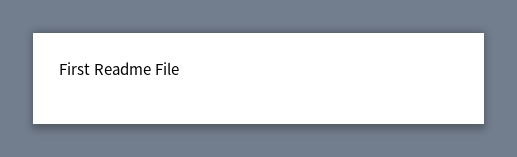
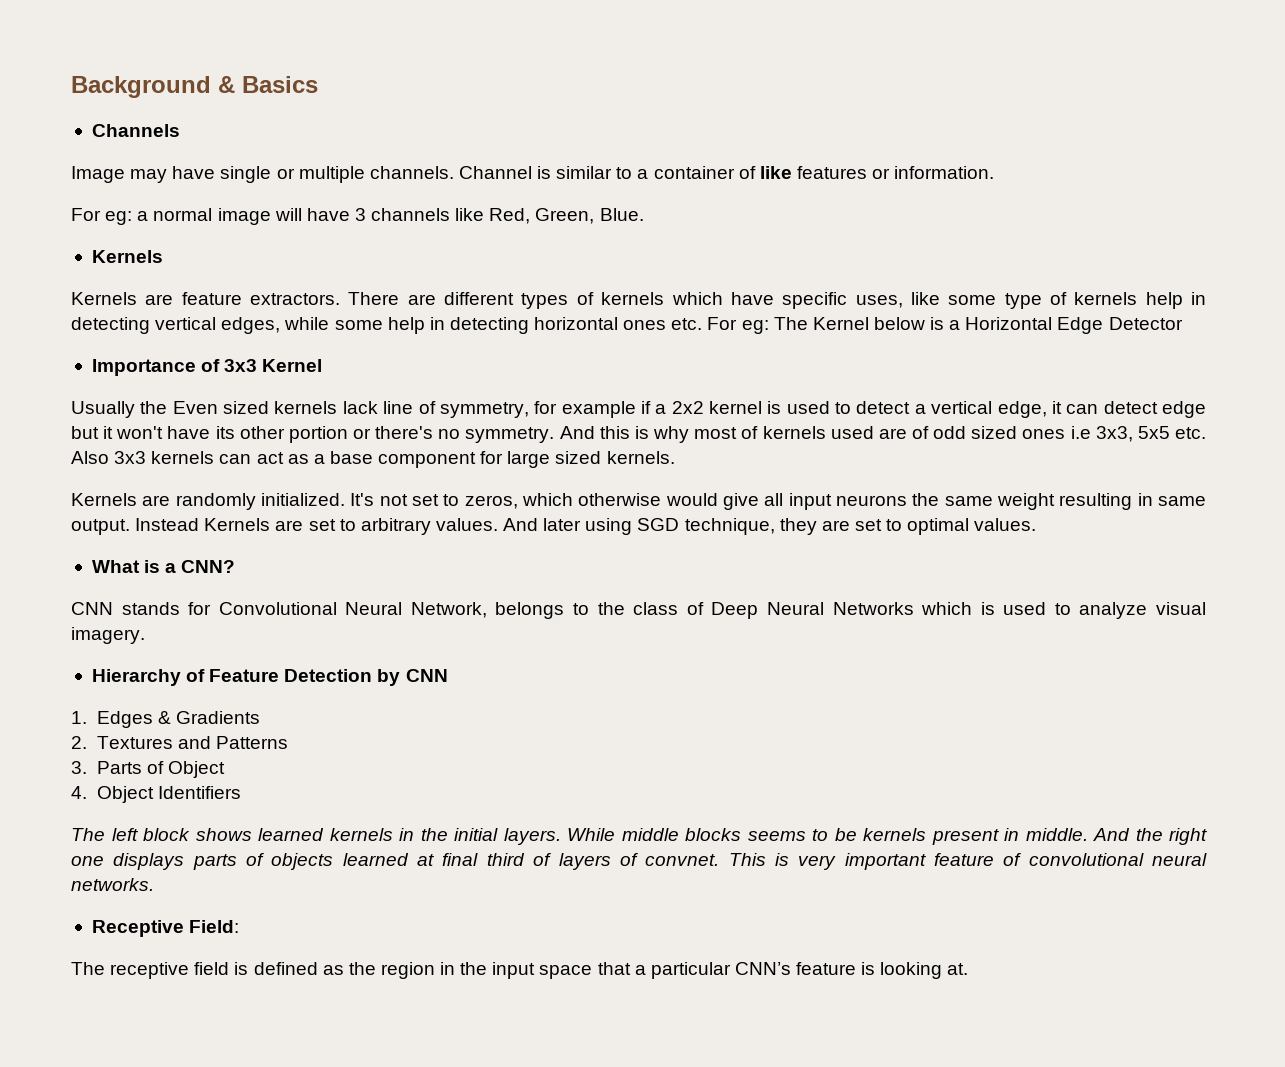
[59,62,180,75] First Readme File -> [71,76,318,98] [91,124,180,137] [71,166,995,183] [71,208,644,225] [91,250,163,263] [71,292,1207,309] [71,317,1183,334] [91,359,323,376] [71,401,1206,418] [71,426,1206,443] [71,451,675,468] [71,493,1206,510] [71,518,1037,535] [91,560,236,573] [71,602,1206,619] [71,627,145,644] [91,669,448,686] [71,711,261,728] [71,736,289,749] [71,761,226,778] [71,786,242,803] [71,828,1207,845] [71,853,1208,870] [71,878,154,891] [91,920,240,937] [71,962,969,979] Background & Basics // Channels // Image may have single or multiple channels. Channel is similar to a container of like features or information. // For eg: a normal image will have 3 channels like Red, Green, Blue. // Kernels // Kernels are feature extractors. There are different types of kernels which have specific uses, like some type of kernels help in detecting vertical edges, while some help in detecting horizontal ones etc. For eg: The Kernel below is a Horizontal Edge Detector // Importance of 3x3 Kernel // Usually the Even sized kernels lack line of symmetry, for example if a 2x2 kernel is used to detect a vertical edge, it can detect edge but it won't have its other portion or there's no symmetry. And this is why most of kernels used are of odd sized ones i.e 3x3, 5x5 etc. Also 3x3 kernels can act as a base component for large sized kernels. // Kernels are randomly initialized. It's not set to zeros, which otherwise would give all input neurons the same weight resulting in same output. Instead Kernels are set to arbitrary values. And later using SGD technique, they are set to optimal values. // What is a CNN? // CNN stands for Convolutional Neural Network, belongs to the class of Deep Neural Networks which is used to analyze visual imagery. // Hierarchy of Feature Detection by CNN // 1. Edges & Gradients // 2. Textures and Patterns // 3. Parts of Object // 4. Object Identifiers // The left block shows learned kernels in the initial layers. While middle blocks seems to be kernels present in middle. And the right one displays parts of objects learned at final third of layers of convnet. This is very important feature of convolutional neural networks. // Receptive Field: // The receptive field is defined as the region in the input space that a particular CNN’s feature is looking at.

